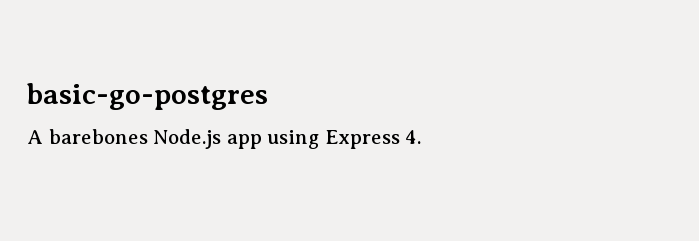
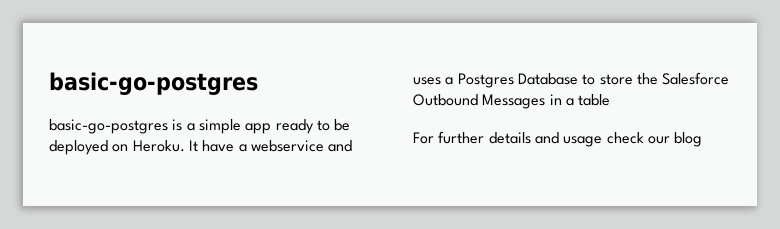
[27,129,422,149] A barebones Node.js app using Express 4. -> [49,119,351,134] [49,140,353,155] [413,72,730,88] [413,94,611,109] [413,131,703,147] basic-go-postgres is a simple app ready to be deployed on Heroku. It have a webservice and uses a Postgres Database to store the Salesforce Outbound Messages in a table // For further details and usage check our blog

